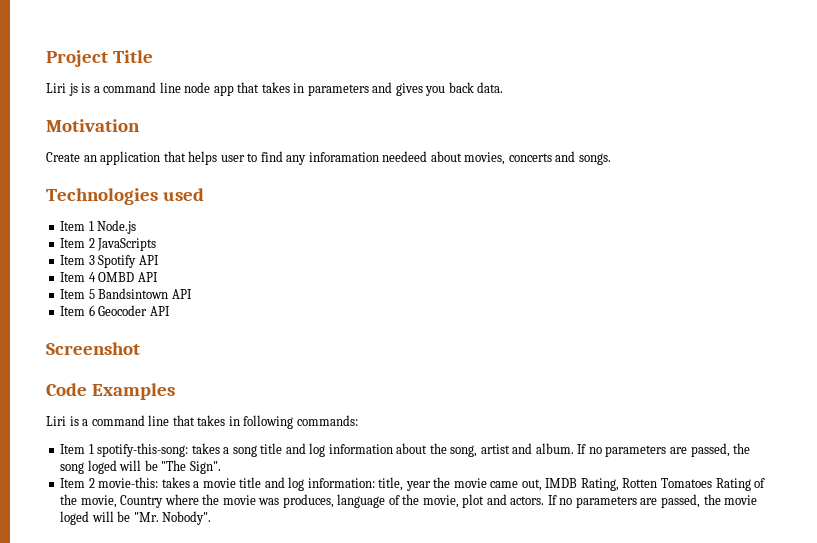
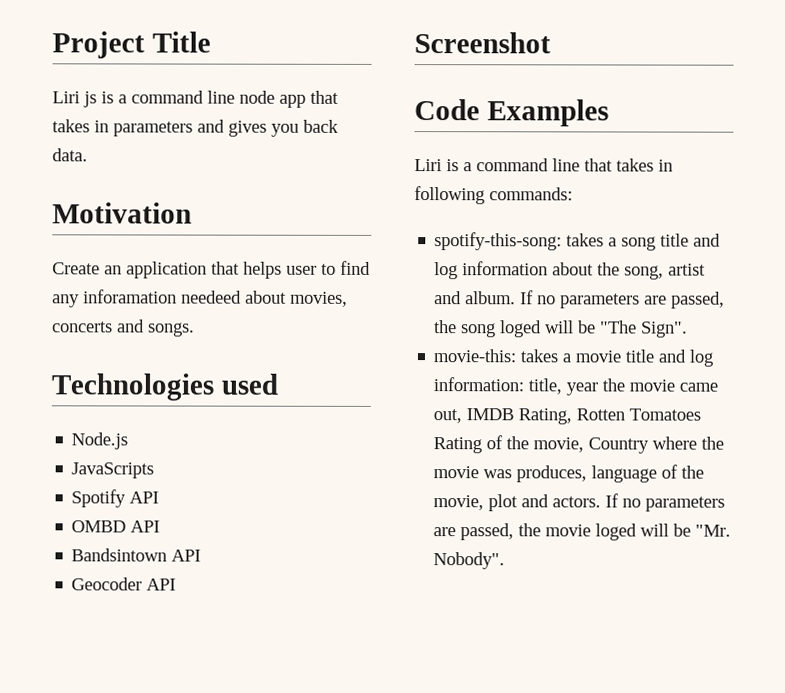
[60,221,94,231] Item 1 -> (278, 384) none
[60,238,95,248] Item 2 -> (129, 441) none
[60,255,95,265] Item 3 -> (155, 470) none
[60,272,96,282] Item 4 -> (160, 497) none
[60,289,95,299] Item 5 -> (161, 526) none
[60,305,95,316] Item 6 -> (202, 555) none
[60,444,94,454] Item 1 -> (573, 194) none
[60,478,95,488] Item 2 -> (689, 329) none

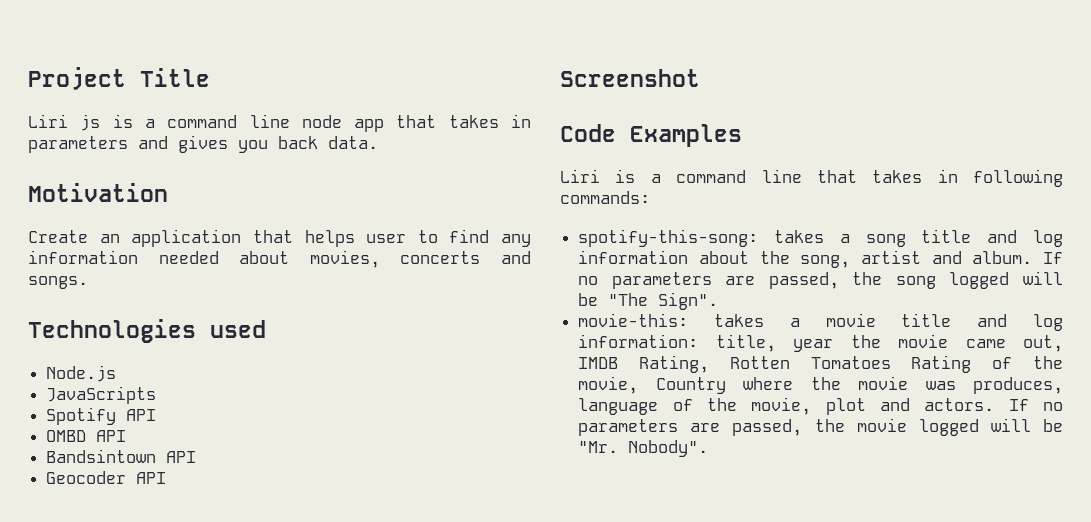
[83,289,242,304] inforamation needeed -> [28,250,219,264] information needed
[500,320,543,338] loged -> [949,272,1010,289] logged
[595,523,638,541] loged -> [918,419,979,436] logged

